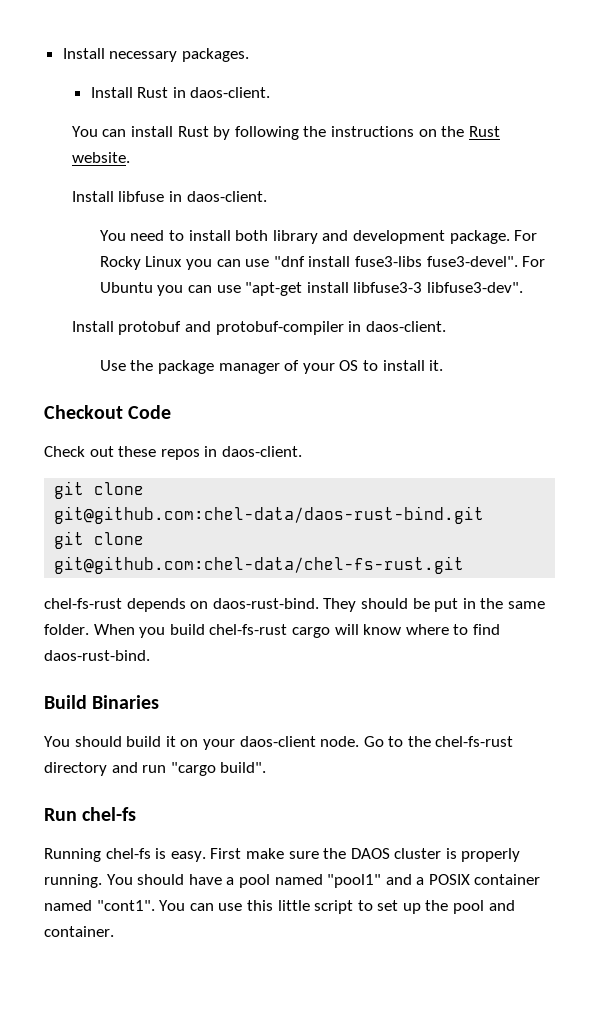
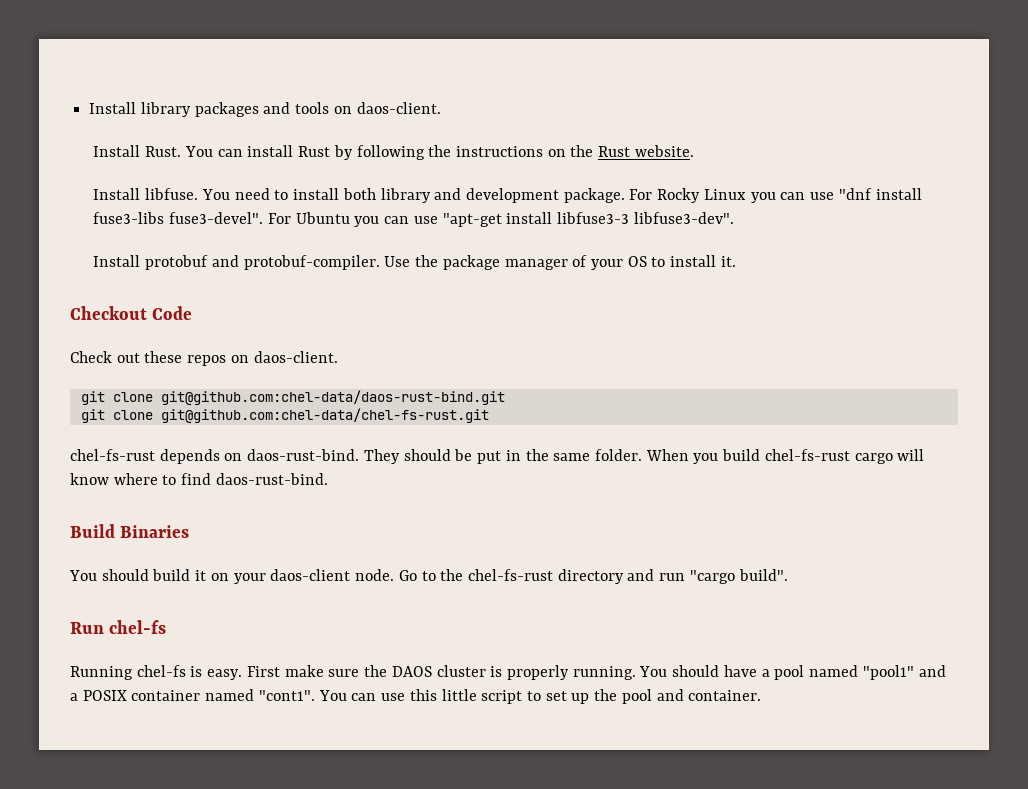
[62,48,249,62] [90,87,271,98] Install necessary packages. // Install Rust in daos-client. // -> [89,102,441,117] [93,145,182,157] Install library packages and tools on daos-client. // Install Rust.
[118,191,267,202] libfuse in daos-client. // -> [145,188,199,200] libfuse.
[215,321,446,335] protobuf-compiler in daos-client. // -> [243,255,380,270] protobuf-compiler.
[204,446,218,457] in -> [230,355,249,363] on

